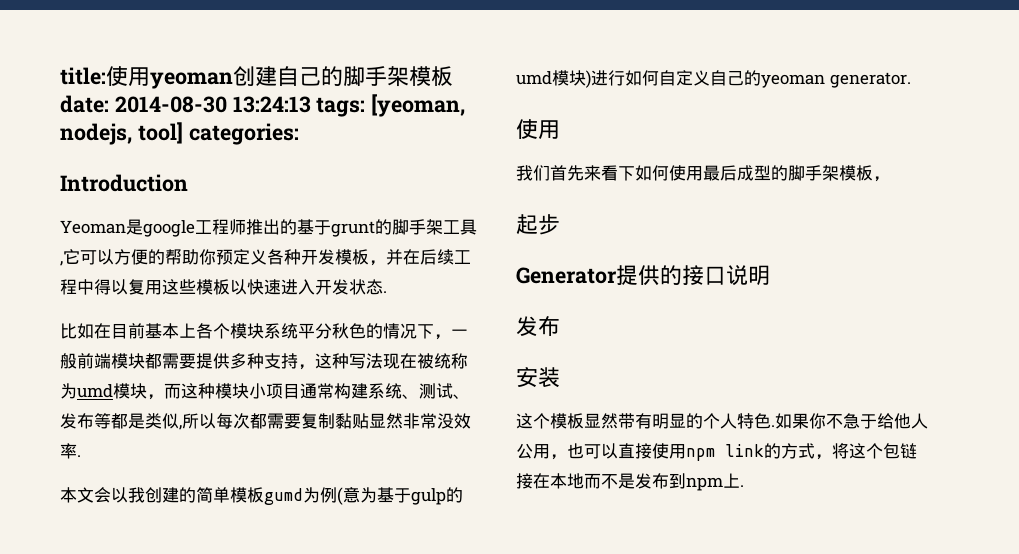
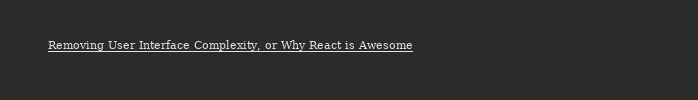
[60,66,453,89] [60,94,466,117] [60,122,299,145] [60,174,188,192] [60,219,477,237] [60,249,471,266] [60,279,387,295] [60,323,468,340] [60,353,468,370] [60,383,470,400] [60,413,471,430] [60,443,81,459] [60,487,463,505] [516,70,911,88] [516,119,560,139] [516,165,890,182] [516,214,560,235] [516,265,770,286] [516,316,560,336] [516,367,560,388] [516,413,928,429] [516,443,917,461] [516,473,744,491] title:使用yeoman创建自己的脚手架模板date: 2014-08-30 13:24:13 tags: [yeoman, nodejs, tool] categories: // Introduction // Yeoman是google工程师推出的基于grunt的脚手架工具,它可以方便的帮助你预定义各种开发模板，并在后续工程中得以复用这些模板以快速进入开发状态. // 比如在目前基本上各个模块系统平分秋色的情况下，一般前端模块都需要提供多种支持，这种写法现在被统称为umd模块，而这种模块小项目通常构建系统、测试、发布等都是类似,所以每次都需要复制黏贴显然非常没效率. // 本文会以我创建的简单模板gumd为例(意为基于gulp的umd模块)进行如何自定义自己的yeoman generator. // 使用 // 我们首先来看下如何使用最后成型的脚手架模板， // 起步 // Generator提供的接口说明 // 发布 // 安装 // 这个模板显然带有明显的个人特色.如果你不急于给他人公用，也可以直接使用npm link的方式，将这个包链接在本地而不是发布到npm上. -> [48,40,413,51] Removing User Interface Complexity, or Why React is Awesome

